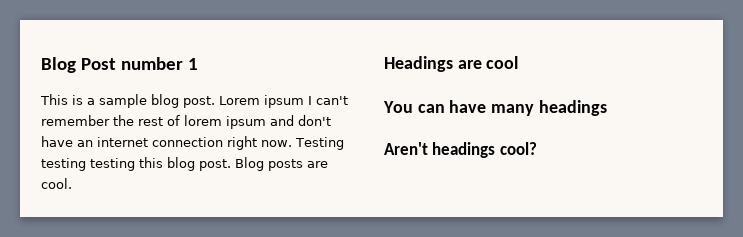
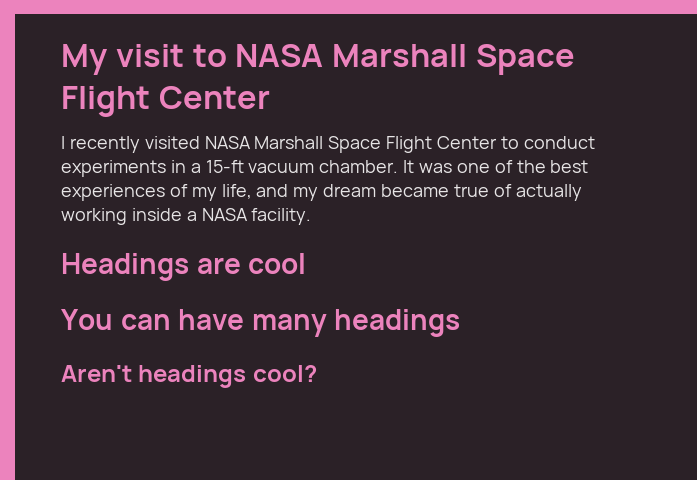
[41,57,199,73] [40,94,348,108] [41,115,331,129] [41,136,344,150] [41,157,328,171] [41,178,72,189] Blog Post number 1 // This is a sample blog post. Lorem ipsum I can't remember the rest of lorem ipsum and don't have an internet connection right now. Testing testing testing this blog post. Blog posts are cool. -> [61,44,575,75] [61,86,270,117] [61,136,595,153] [61,160,589,177] [61,184,582,201] [61,208,312,225] My visit to NASA Marshall Space Flight Center // I recently visited NASA Marshall Space Flight Center to conduct experiments in a 15-ft vacuum chamber. It was one of the best experiences of my life, and my dream became true of actually working inside a NASA facility.

